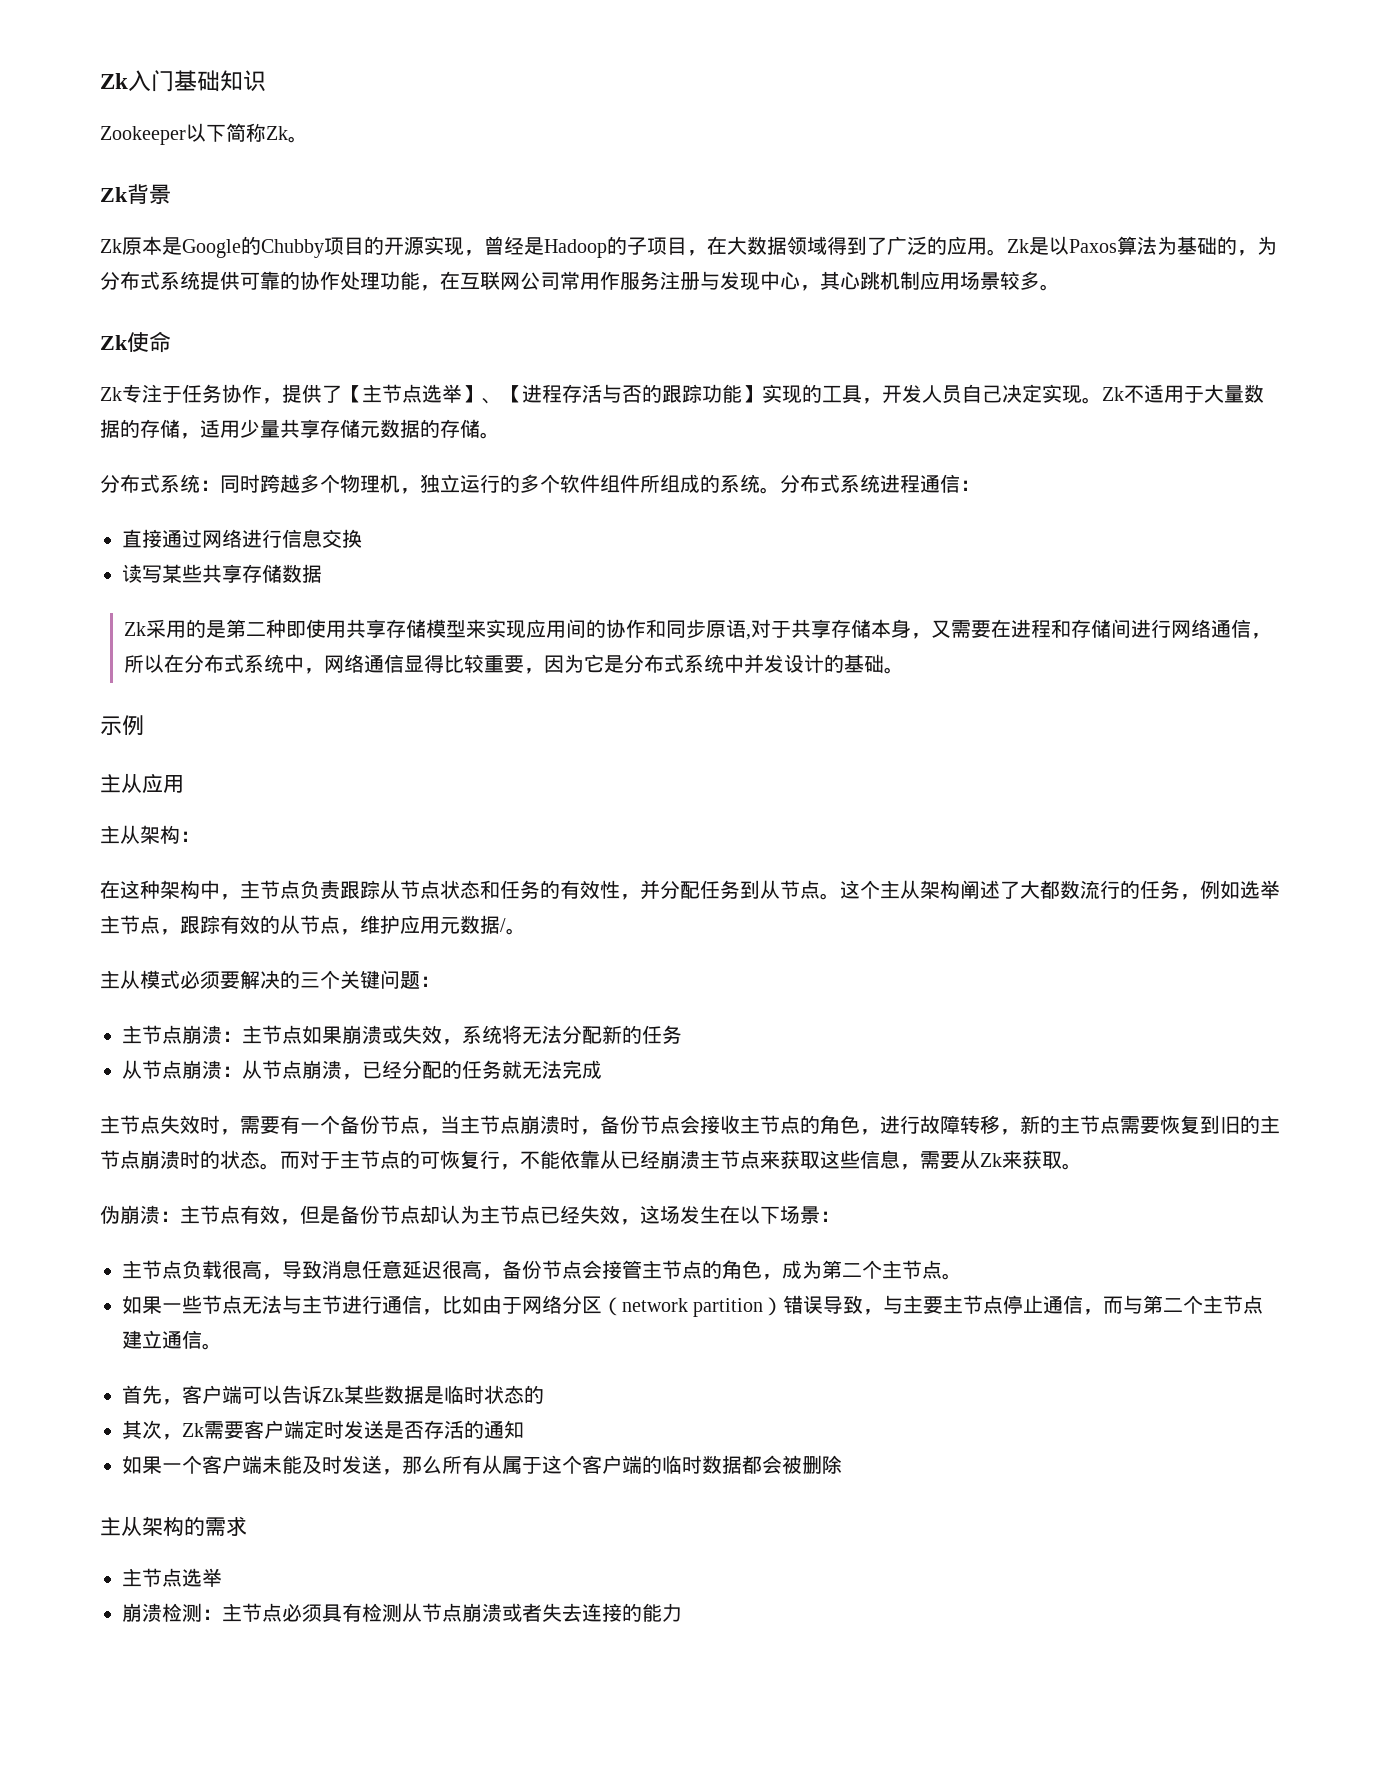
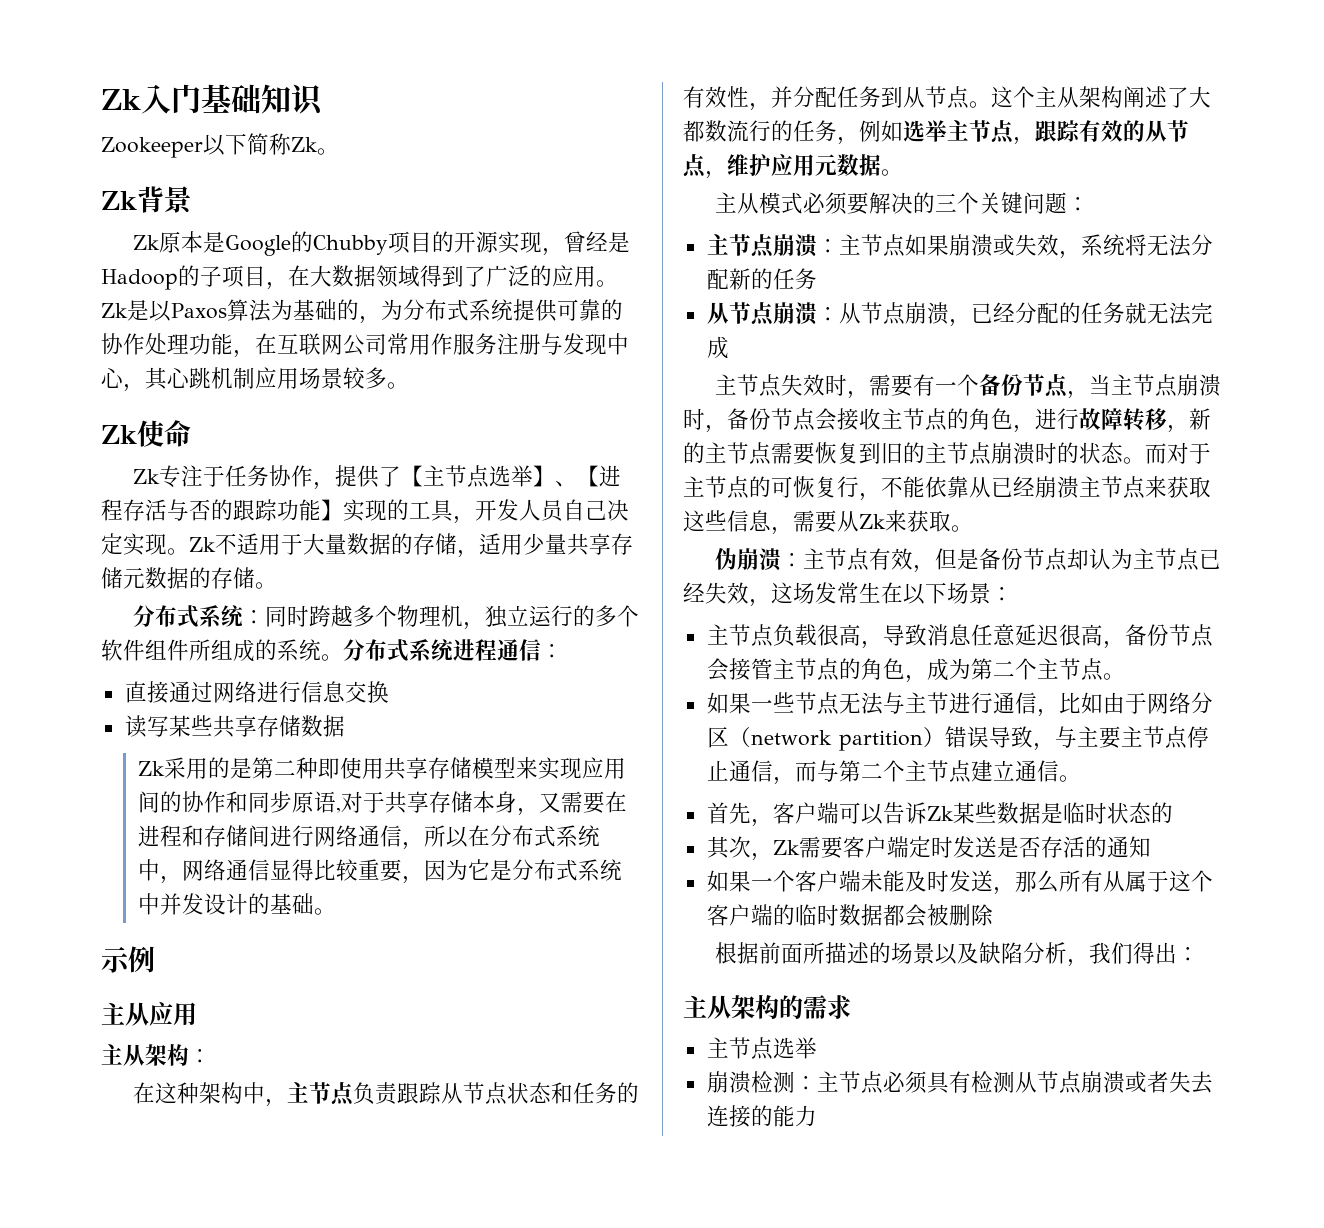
[500,918,506,932] / -> (881, 165) none
(700, 1214) none -> [837,582,859,604] 常
(842, 1464) none -> [715,942,1200,967] // 根据前面所描述的场景以及缺陷分析，我们得出：

